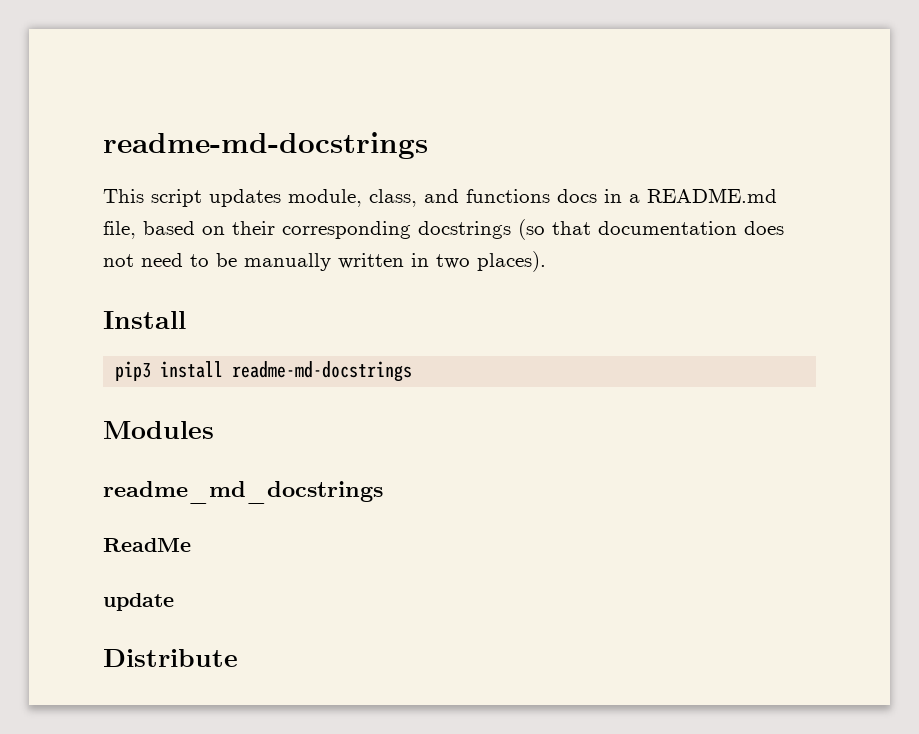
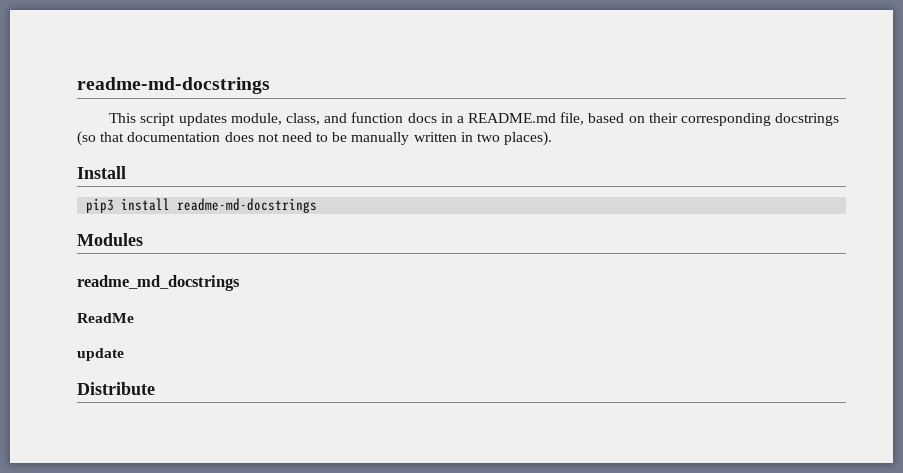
[466,189,550,203] functions -> [351,112,404,123] function

